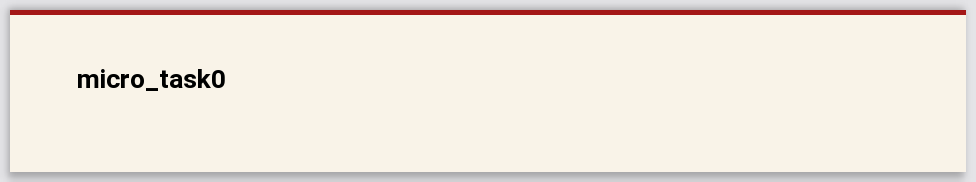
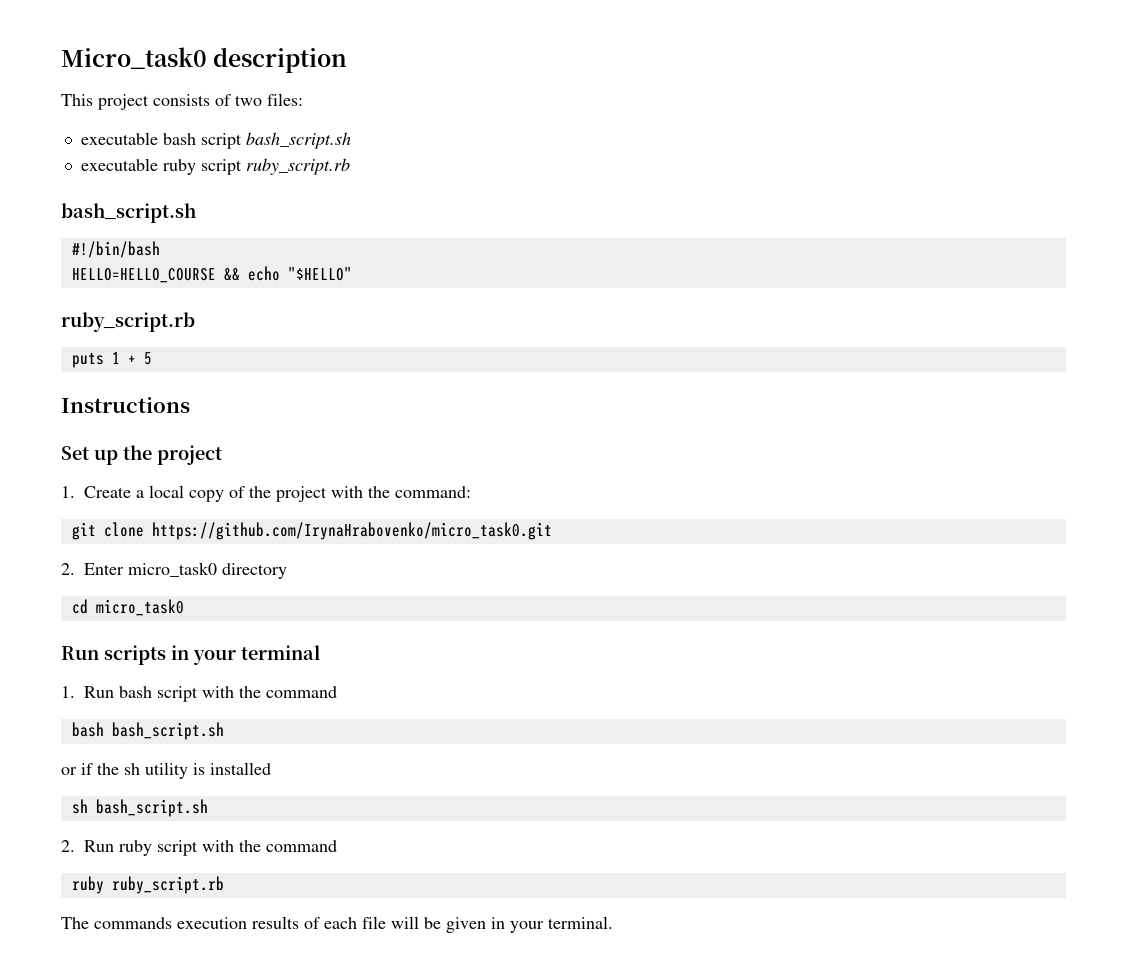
[77,69,226,91] micro_task0 -> [61,47,348,73] [61,93,303,110] [80,132,351,149] [80,158,350,175] [61,203,196,223] [71,241,160,258] [71,266,352,283] [61,312,195,332] [71,352,152,368] [61,397,190,413] [61,445,222,465] [61,485,471,502] [71,522,552,540] [61,562,287,579] [71,599,184,616] [61,645,320,665] [61,686,337,702] [71,722,224,740] [61,762,271,779] [71,799,208,817] [61,840,337,856] [71,876,224,894] [61,916,613,933] Micro_task0 description // This project consists of two files: // executable bash script bash_script.sh // executable ruby script ruby_script.rb // bash_script.sh // #!/bin/bash // HELLO=HELLO_COURSE && echo "$HELLO" // ruby_script.rb // puts 1 + 5 // Instructions // Set up the project // 1. Create a local copy of the project with the command: // git clone https://github.com/IrynaHrabovenko/micro_task0.git // 2. Enter micro_task0 directory // cd micro_task0 // Run scripts in your terminal // 1. Run bash script with the command // bash bash_script.sh // or if the sh utility is installed // sh bash_script.sh // 2. Run ruby script with the command // ruby ruby_script.rb // The commands execution results of each file will be given in your terminal.

